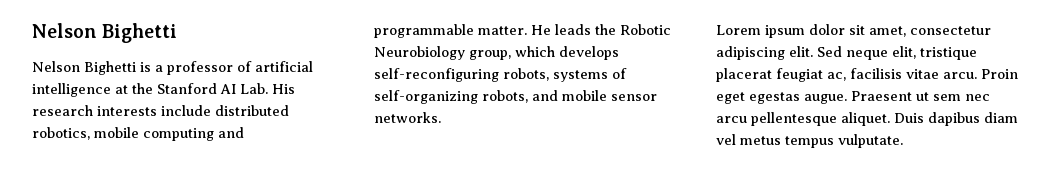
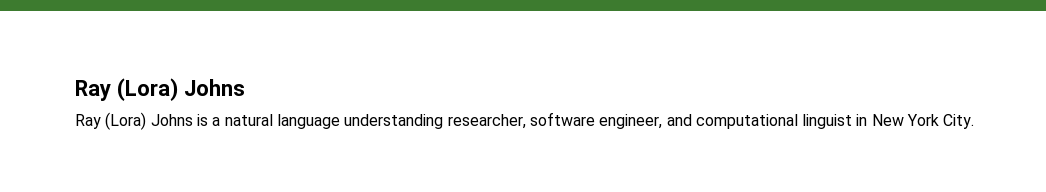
[32,23,178,43] [32,61,313,75] [32,83,295,97] [32,105,289,116] [32,127,244,141] [374,24,671,38] [374,46,619,60] [374,68,627,82] [374,90,657,104] [374,112,441,123] [716,24,991,38] [716,46,977,60] [716,68,1018,82] [716,91,990,104] [716,112,1018,126] [716,134,903,148] Nelson Bighetti // Nelson Bighetti is a professor of artificial intelligence at the Stanford AI Lab. His research interests include distributed robotics, mobile computing and programmable matter. He leads the Robotic Neurobiology group, which develops self-reconfiguring robots, systems of self-organizing robots, and mobile sensor networks. // Lorem ipsum dolor sit amet, consectetur adipiscing elit. Sed neque elit, tristique placerat feugiat ac, facilisis vitae arcu. Proin eget egestas augue. Praesent ut sem nec arcu pellentesque aliquet. Duis dapibus diam vel metus tempus vulputate. -> [75,78,245,101] [75,112,975,130] Ray (Lora) Johns // Ray (Lora) Johns is a natural language understanding researcher, software engineer, and computational linguist in New York City.

